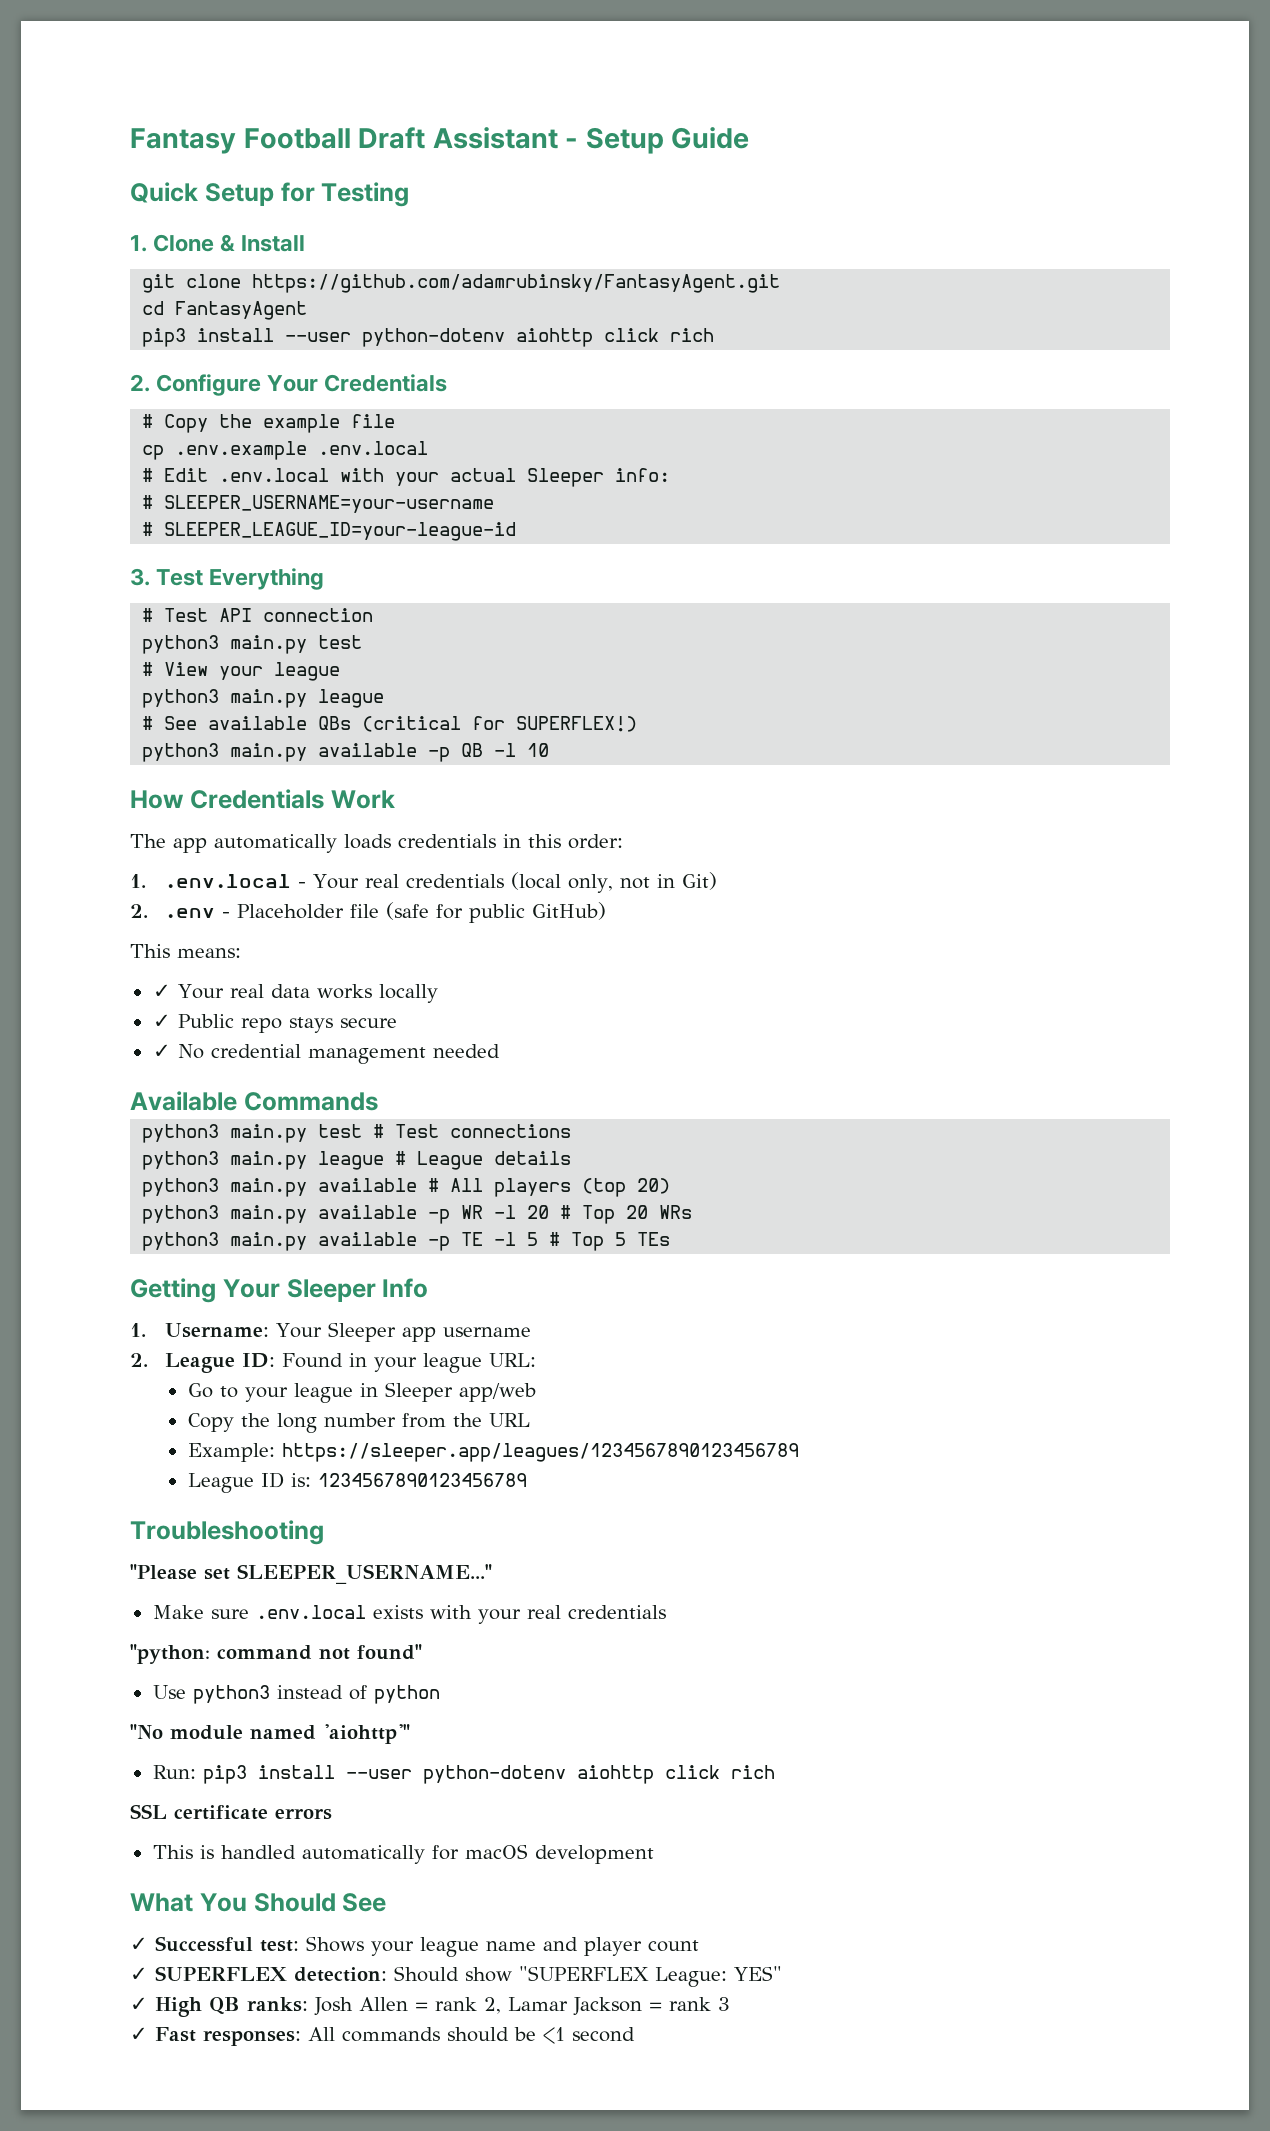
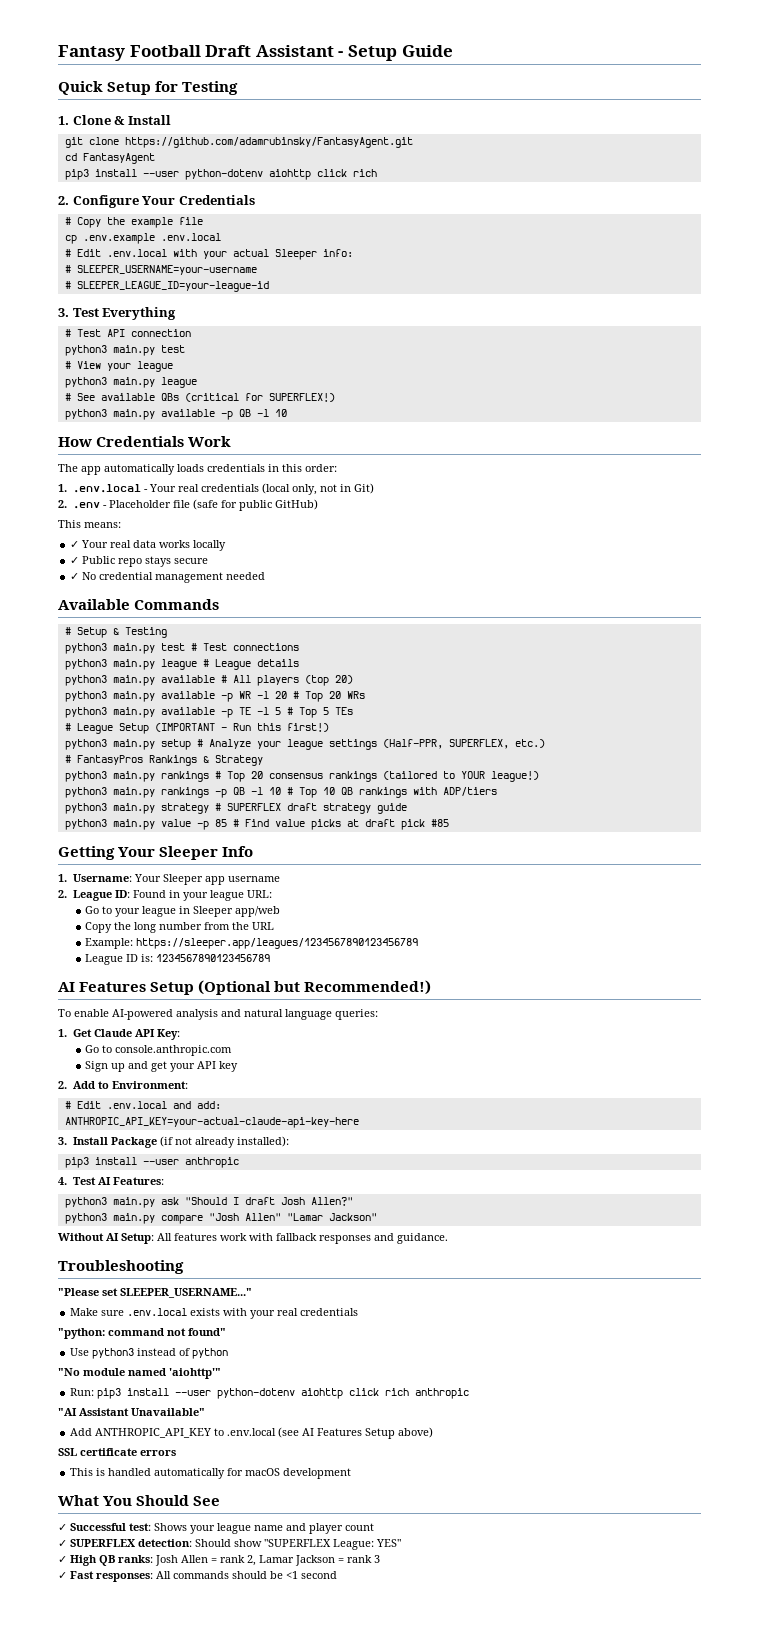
(378, 1101) none -> [64,627,167,638] // # Setup & Testing
(671, 1239) none -> [64,723,329,734] [64,739,545,750] [64,755,263,766] [64,771,539,782] [64,787,497,798] [64,803,407,814] [64,819,449,830] // # League Setup (IMPORTANT - Run this first!) // python3 main.py setup # Analyze your league settings (Half-PPR, SUPERFLEX, etc.) // # FantasyPros Rankings & Strategy // python3 main.py rankings # Top 20 consensus rankings (tailored to YOUR league!) // python3 main.py rankings -p QB -l 10 # Top 10 QB rankings with ADP/tiers // python3 main.py strategy # SUPERFLEX draft strategy guide // python3 main.py value -p 85 # Find value picks at draft pick #85
(527, 1480) none -> [58,980,432,995] [58,1009,378,1020] [58,1029,181,1040] [85,1045,233,1056] [85,1061,239,1072] [58,1081,189,1089] [64,1101,221,1109] [64,1117,359,1128] [58,1136,290,1148] [64,1157,239,1168] [58,1177,165,1185] [64,1197,353,1208] [64,1213,377,1224] [58,1233,448,1244] // AI Features Setup (Optional but Recommended!) // To enable AI-powered analysis and natural language queries: // 1. Get Claude API Key: // Go to console.anthropic.com // Sign up and get your API key // 2. Add to Environment: // # Edit .env.local and add: // ANTHROPIC_API_KEY=your-actual-claude-api-key-here // 3. Install Package (if not already installed): // pip3 install --user anthropic // 4. Test AI Features: // python3 main.py ask "Should I draft Josh Allen?" // python3 main.py compare "Josh Allen" "Lamar Jackson" // Without AI Setup: All features work with fallback responses and guidance.
(775, 1772) none -> [415,1388,470,1399] [58,1408,205,1416] [70,1427,434,1439] anthropic // "AI Assistant Unavailable" // Add ANTHROPIC_API_KEY to .env.local (see AI Features Setup above)

